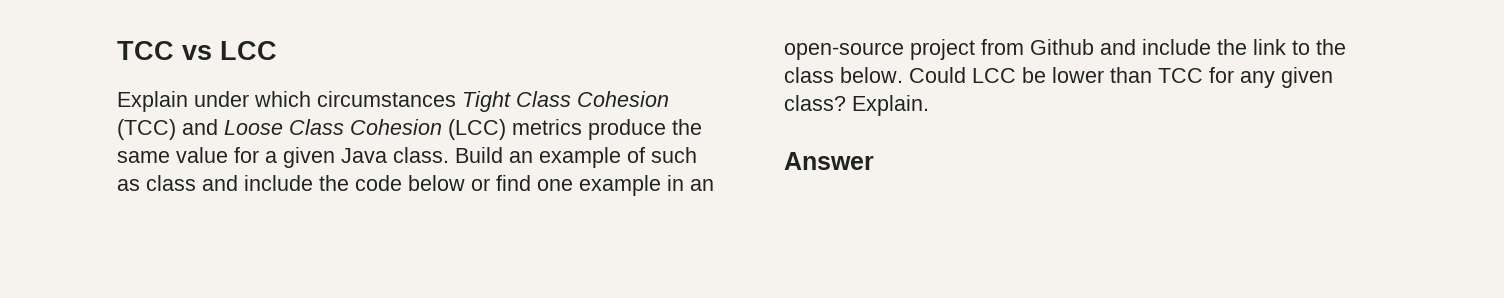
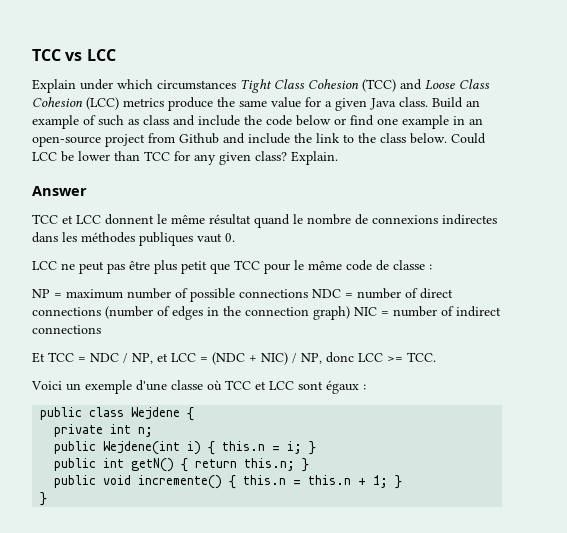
(874, 161) none -> [32,214,497,228] [32,232,235,246] [32,260,432,274] [32,288,453,302] [32,306,501,320] [32,325,101,334] [32,352,436,365] [31,380,366,394] [40,407,195,421] [54,424,154,437] [54,441,317,455] [54,458,310,472] [54,475,403,489] [40,492,48,506] // TCC et LCC donnent le même résultat quand le nombre de connexions indirectes dans les méthodes publiques vaut 0. // LCC ne peut pas être plus petit que TCC pour le même code de classe : // NP = maximum number of possible connections NDC = number of direct connections (number of edges in the connection graph) NIC = number of indirect connections // Et TCC = NDC / NP, et LCC = (NDC + NIC) / NP, donc LCC >= TCC. // Voici un exemple d'une classe où TCC et LCC sont égaux : // public class Wejdene { // private int n; // public Wejdene(int i) { this.n = i; } // public int getN() { return this.n; } // public void incremente() { this.n = this.n + 1; } // }

